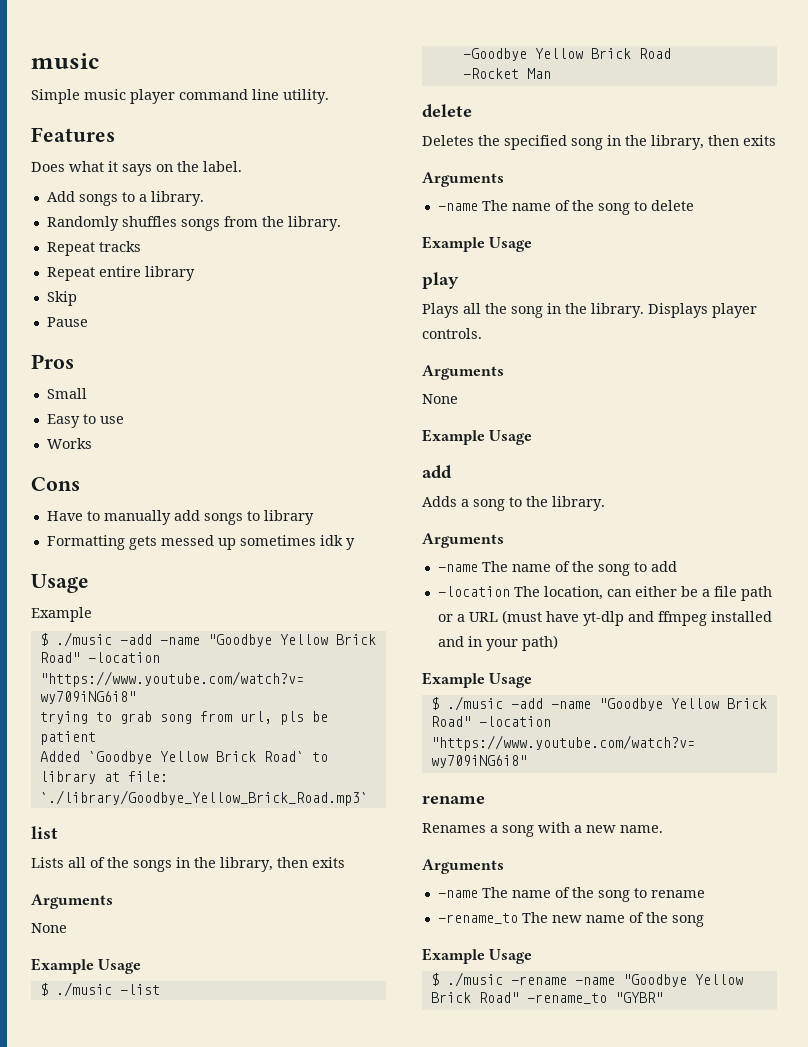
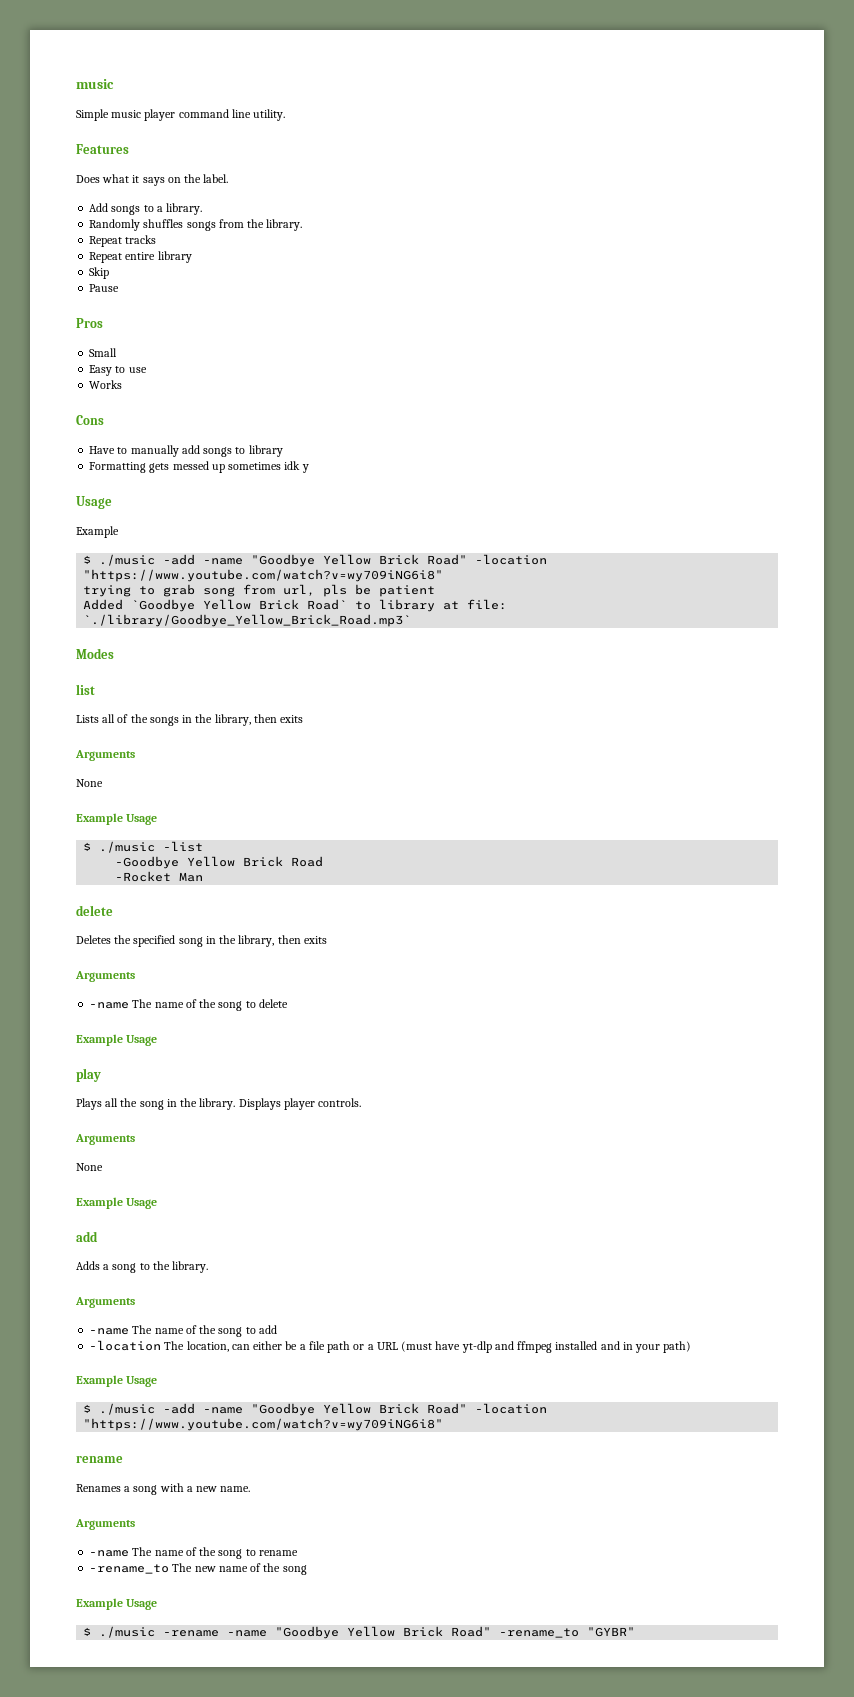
(368, 798) none -> [76,648,114,659] // Modes

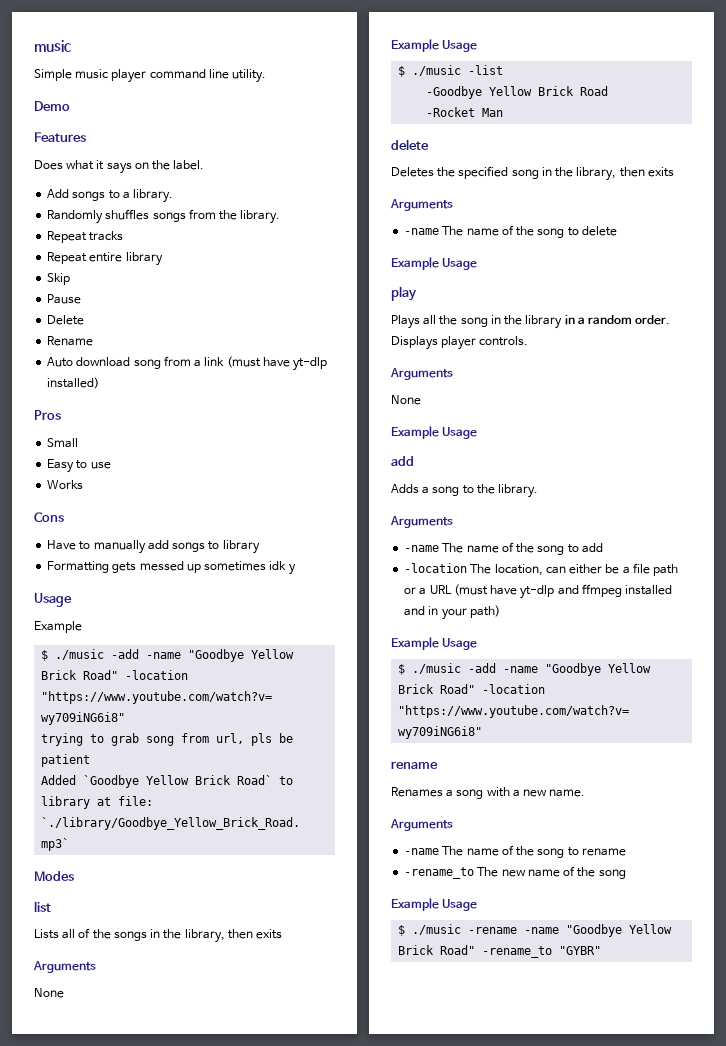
(286, 115) none -> [34,101,70,111] // Demo
(120, 288) none -> [47,315,85,325] [47,336,94,346] [47,356,328,371] [47,377,100,389] // Delete // Rename // Auto download song from a link (must have yt-dlp installed)
[199,1098,236,1110] library. -> [525,315,671,329] library in a random order.

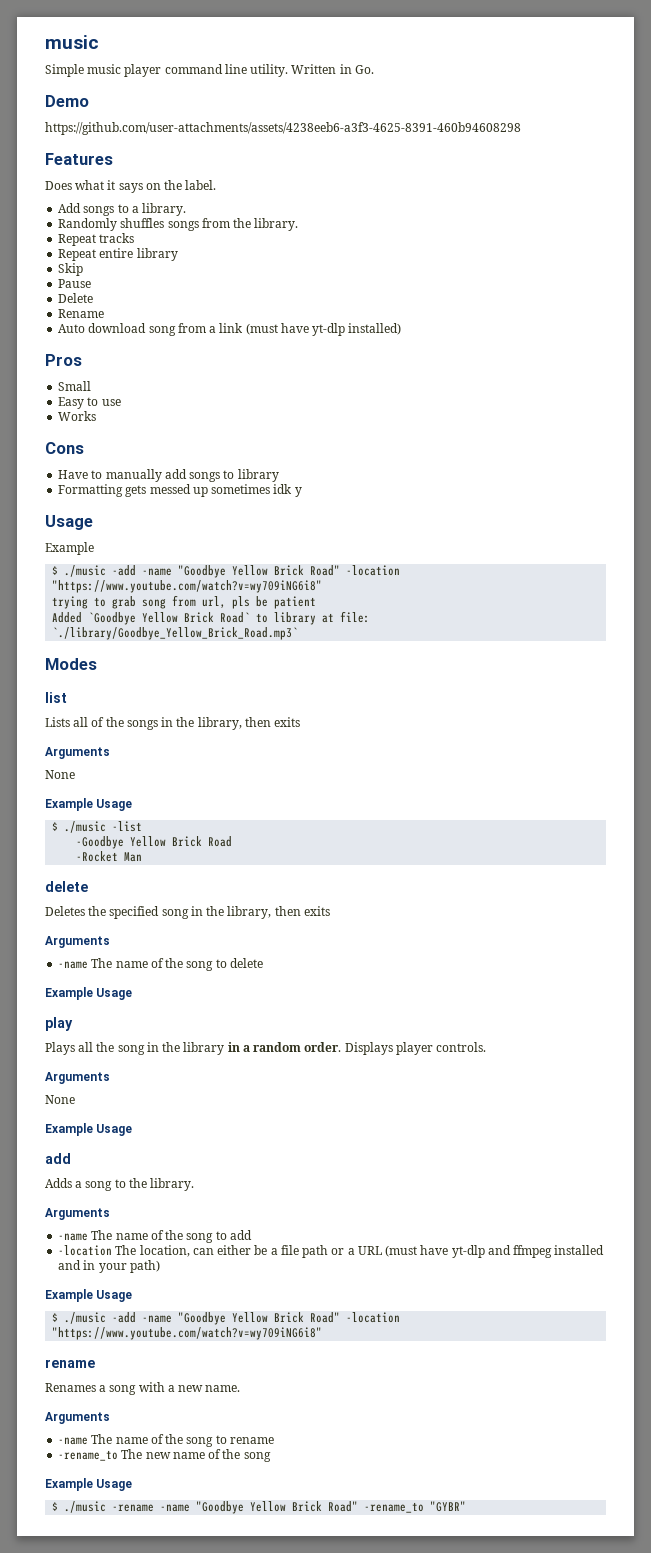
(267, 76) none -> [291,64,374,74] Written in Go.
(70, 106) none -> [45,122,521,135] // https://github.com/user-attachments/assets/4238eeb6-a3f3-4625-8391-460b94608298

